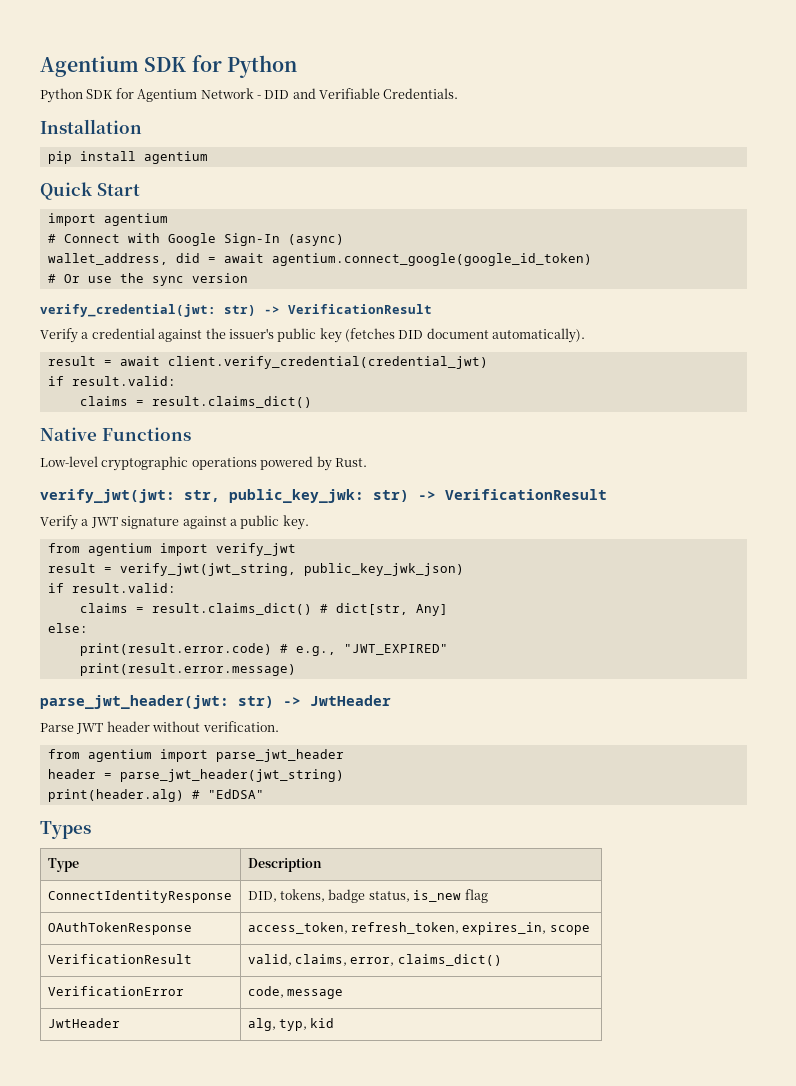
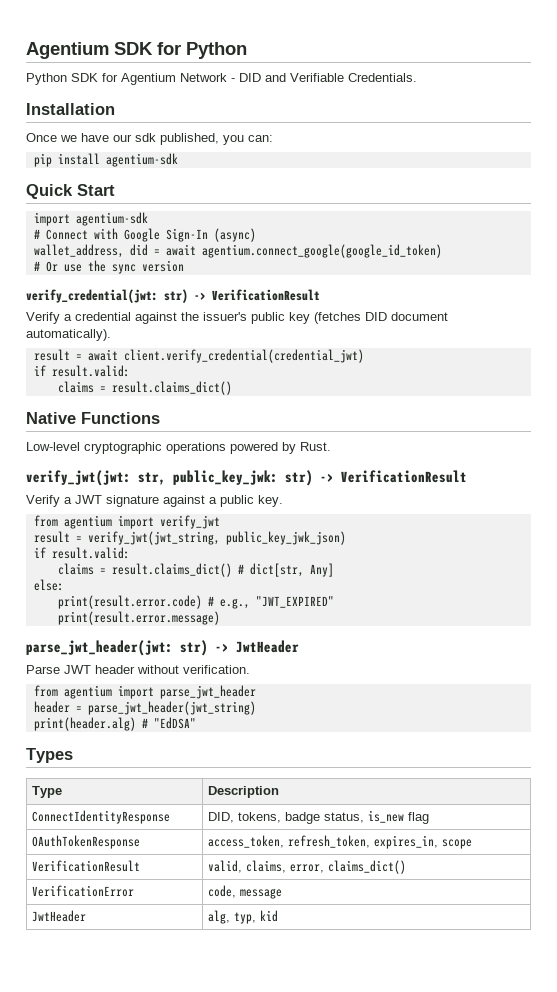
(142, 126) none -> [26,133,273,145] // Once we have our sdk published, you can:
[143,151,208,164] agentium -> [105,153,178,167] agentium-sdk
[103,213,168,226] agentium -> [75,212,148,226] agentium-sdk

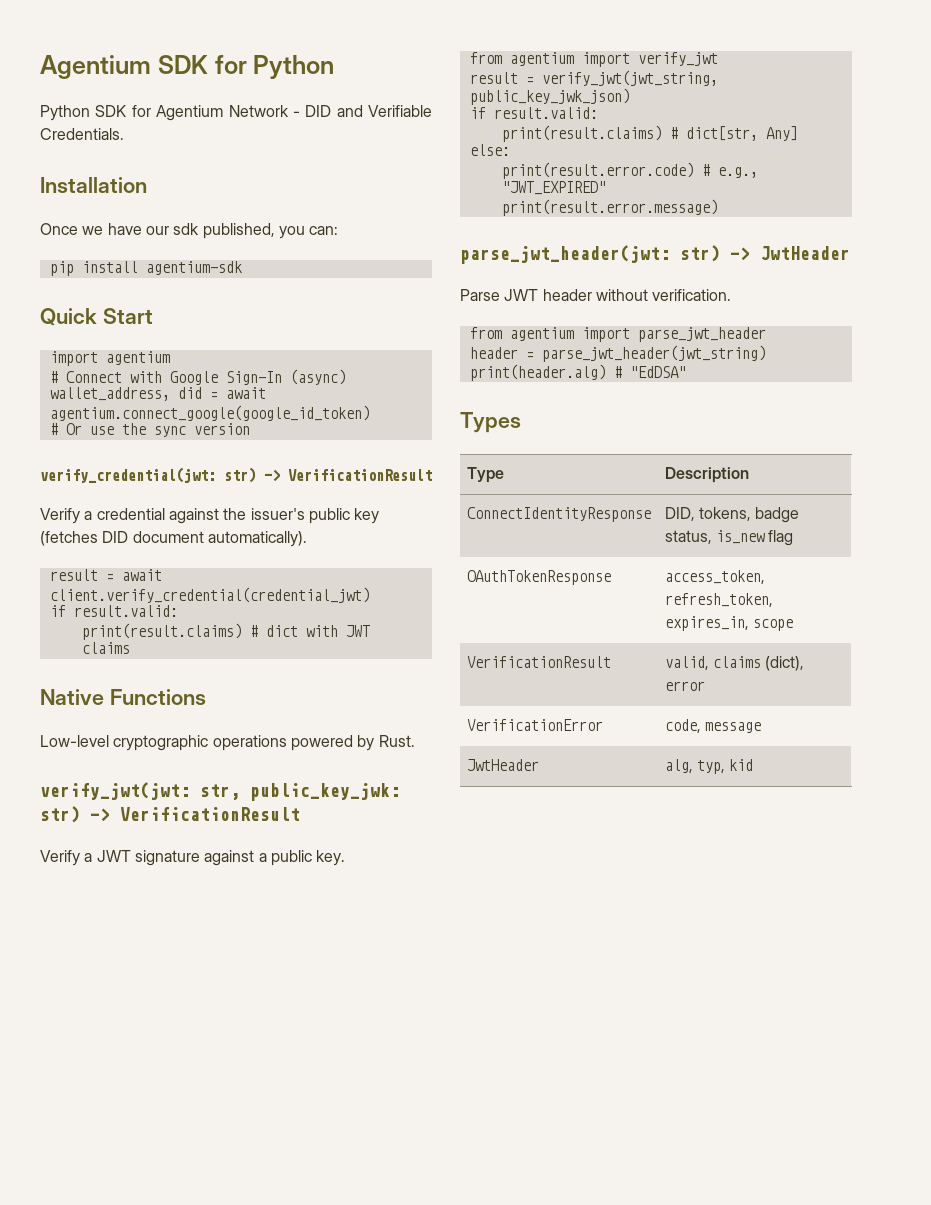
[75,212,148,226] agentium-sdk -> [105,351,170,365] agentium
[57,381,232,395] claims = result.claims_dict() -> [81,623,370,640] [81,642,130,654] print(result.claims) # dict with JWT claims
[57,563,232,577] claims = result.claims_dict() -> [501,125,662,142] print(result.claims)
[245,860,406,874] claims, error, claims_dict() -> [713,656,805,671] [664,681,705,691] claims (dict), error

